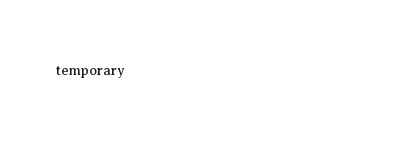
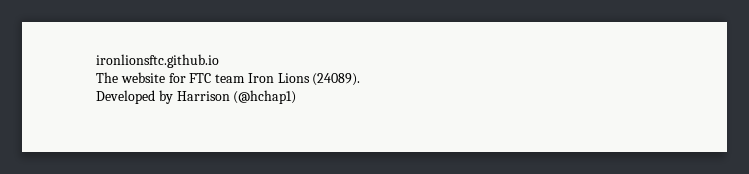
[56,66,125,78] temporary -> [96,54,219,68] [96,72,361,86] [96,90,297,104] ironlionsftc.github.io // The website for FTC team Iron Lions (24089). // Developed by Harrison (@hchap1)

